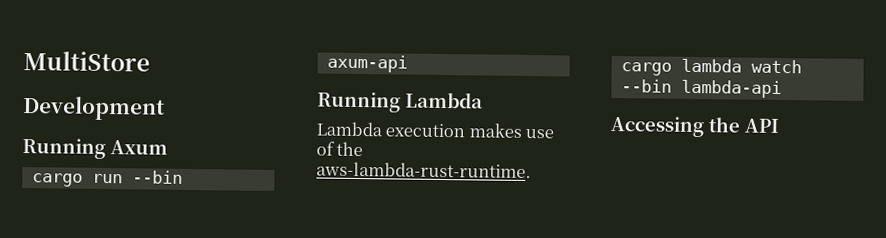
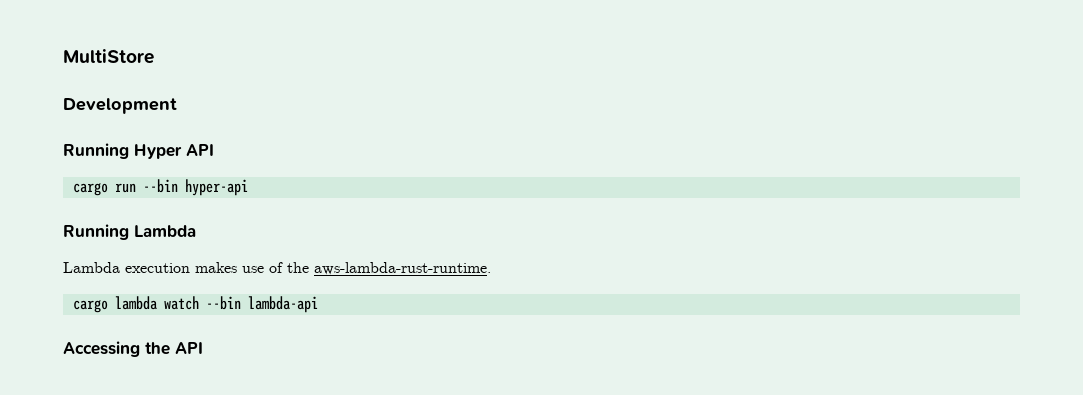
[110,140,168,155] Axum -> [134,144,214,159] Hyper API
[326,54,408,73] axum-api -> [184,179,248,196] hyper-api

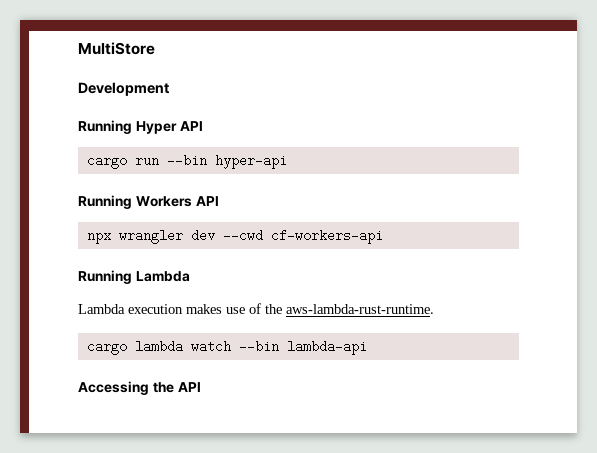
(248, 187) none -> [78,195,219,209] [86,229,383,244] // Running Workers API // npx wrangler dev --cwd cf-workers-api

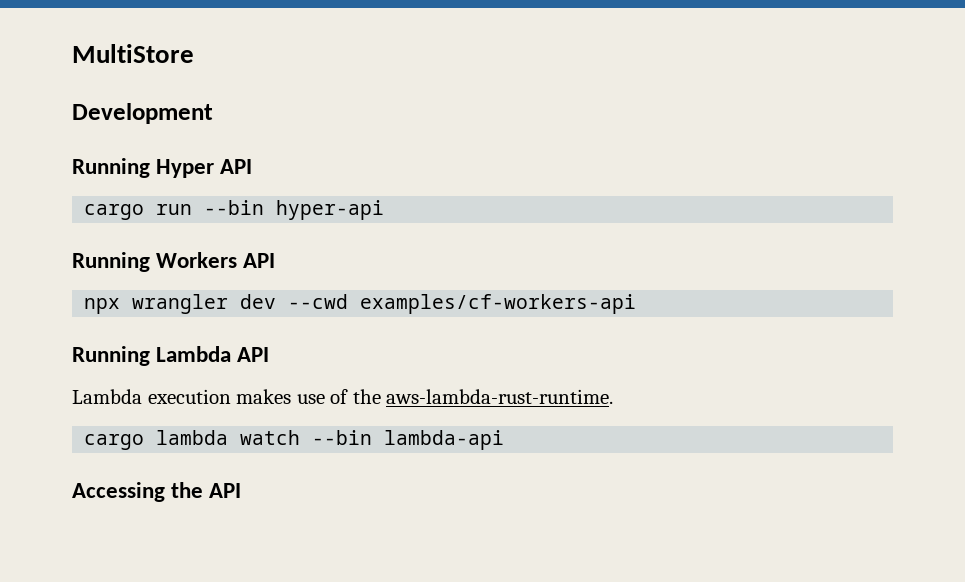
[270,229,383,244] cf-workers-api -> [360,294,637,314] examples/cf-workers-api
(190, 276) none -> [237,347,270,362] API

